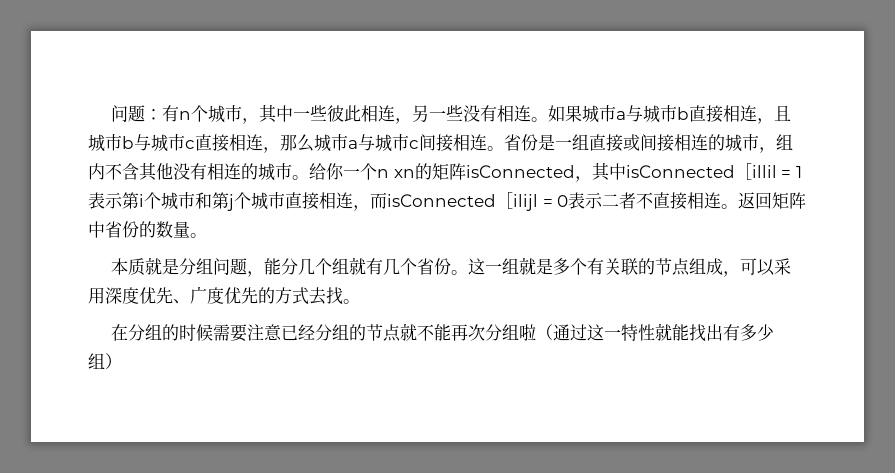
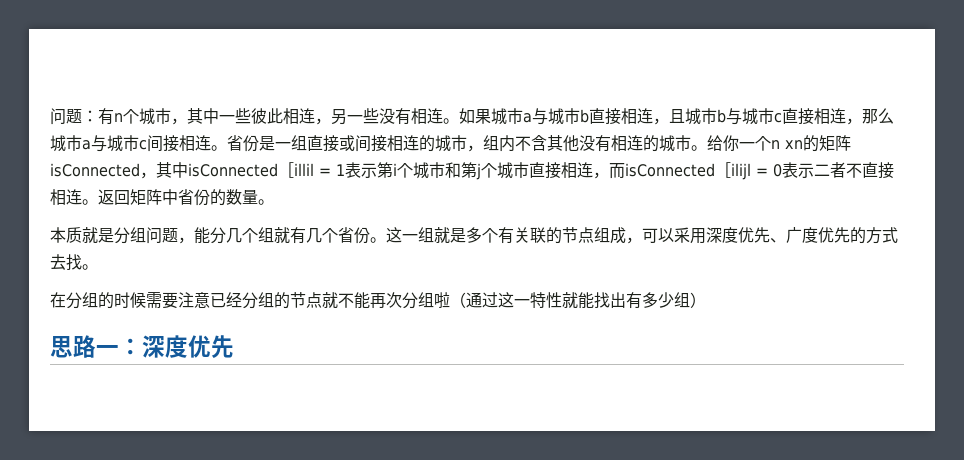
(122, 361) none -> [50,335,234,358] // 思路一：深度优先

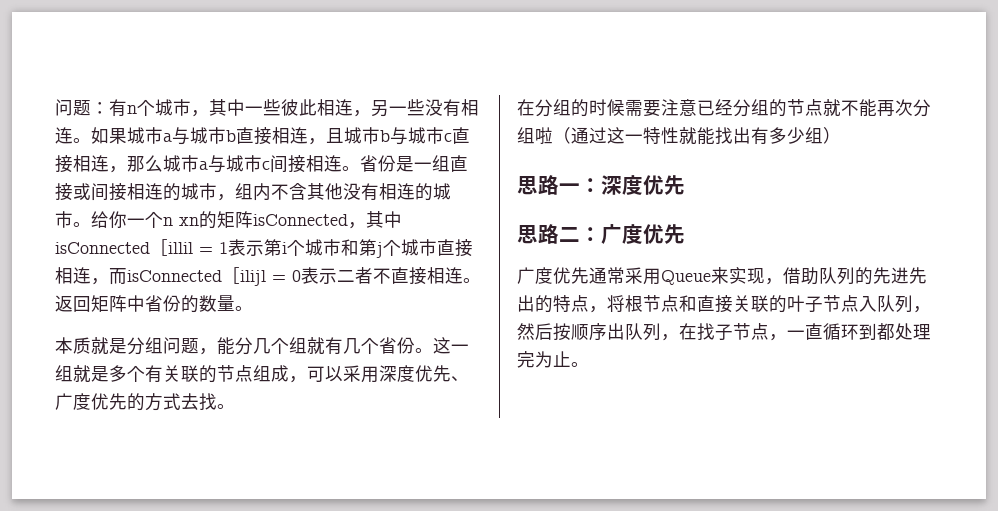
(234, 346) none -> [517,224,685,244] [517,267,927,285] [517,295,931,313] [517,323,931,341] [517,351,589,368] // 思路二：广度优先 // 广度优先通常采用Queue来实现，借助队列的先进先出的特点，将根节点和直接关联的叶子节点入队列，然后按顺序出队列，在找子节点，一直循环到都处理完为止。

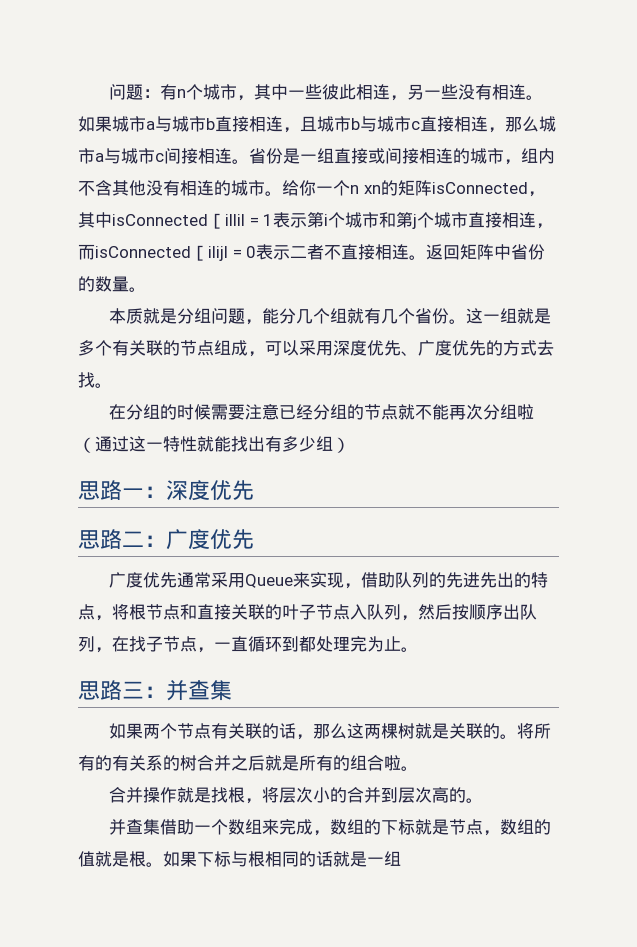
(589, 364) none -> [78,680,232,701] [109,723,552,740] [78,755,418,771] [109,787,484,804] [109,819,552,836] [78,851,401,867] // 思路三：并查集 // 如果两个节点有关联的话，那么这两棵树就是关联的。将所有的有关系的树合并之后就是所有的组合啦。 // 合并操作就是找根，将层次小的合并到层次高的。 // 并查集借助一个数组来完成，数组的下标就是节点，数组的值就是根。如果下标与根相同的话就是一组

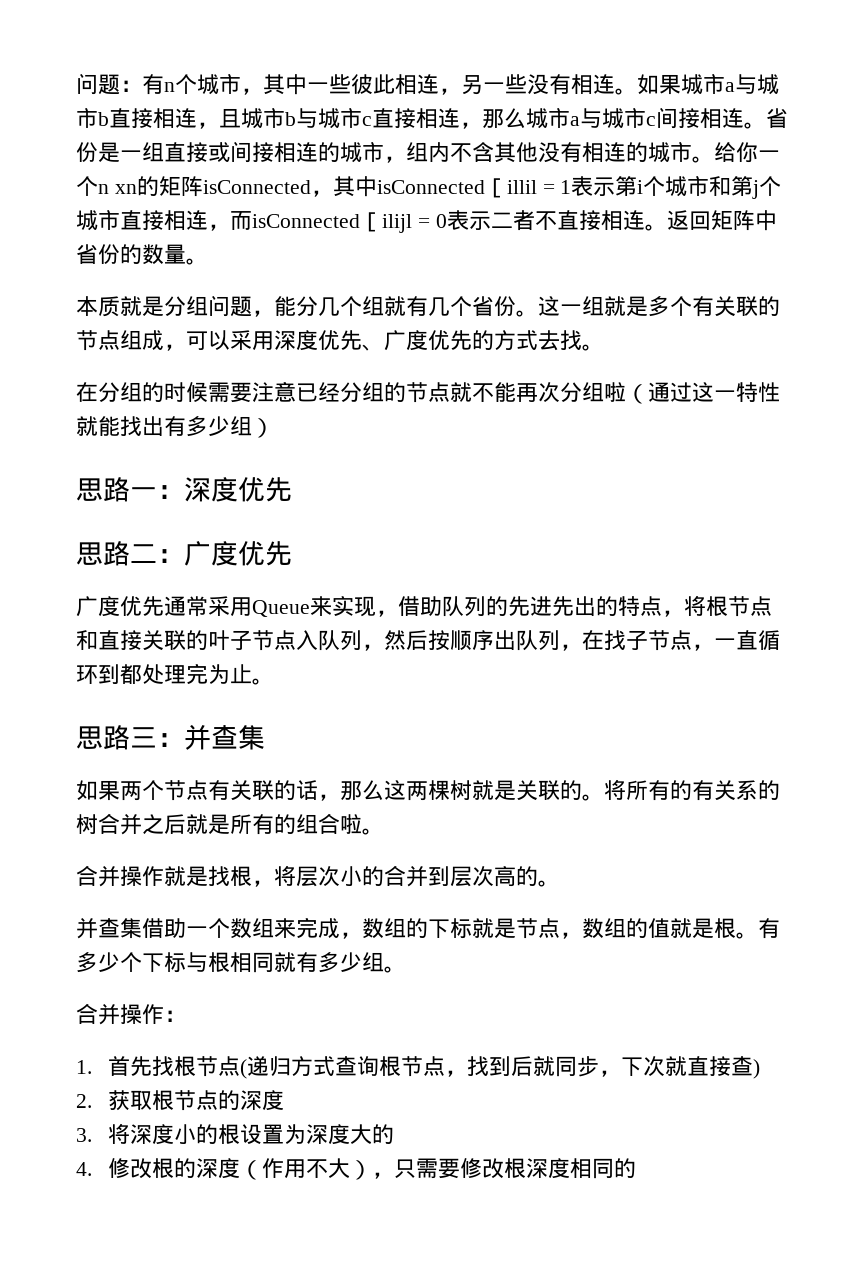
[163,851,197,867] 如果 -> [758,918,780,939] [76,952,142,973] 有多少个
[299,851,401,867] 的话就是一组 -> [274,952,406,973] [76,1003,186,1025] [76,1056,761,1079] [76,1090,285,1111] [76,1123,395,1145] [76,1158,637,1180] 就有多少组。 // 合并操作： // 1.首先找根节点(递归方式查询根节点，找到后就同步，下次就直接查) // 2.获取根节点的深度 // 3.将深度小的根设置为深度大的 // 4.修改根的深度（作用不大），只需要修改根深度相同的

